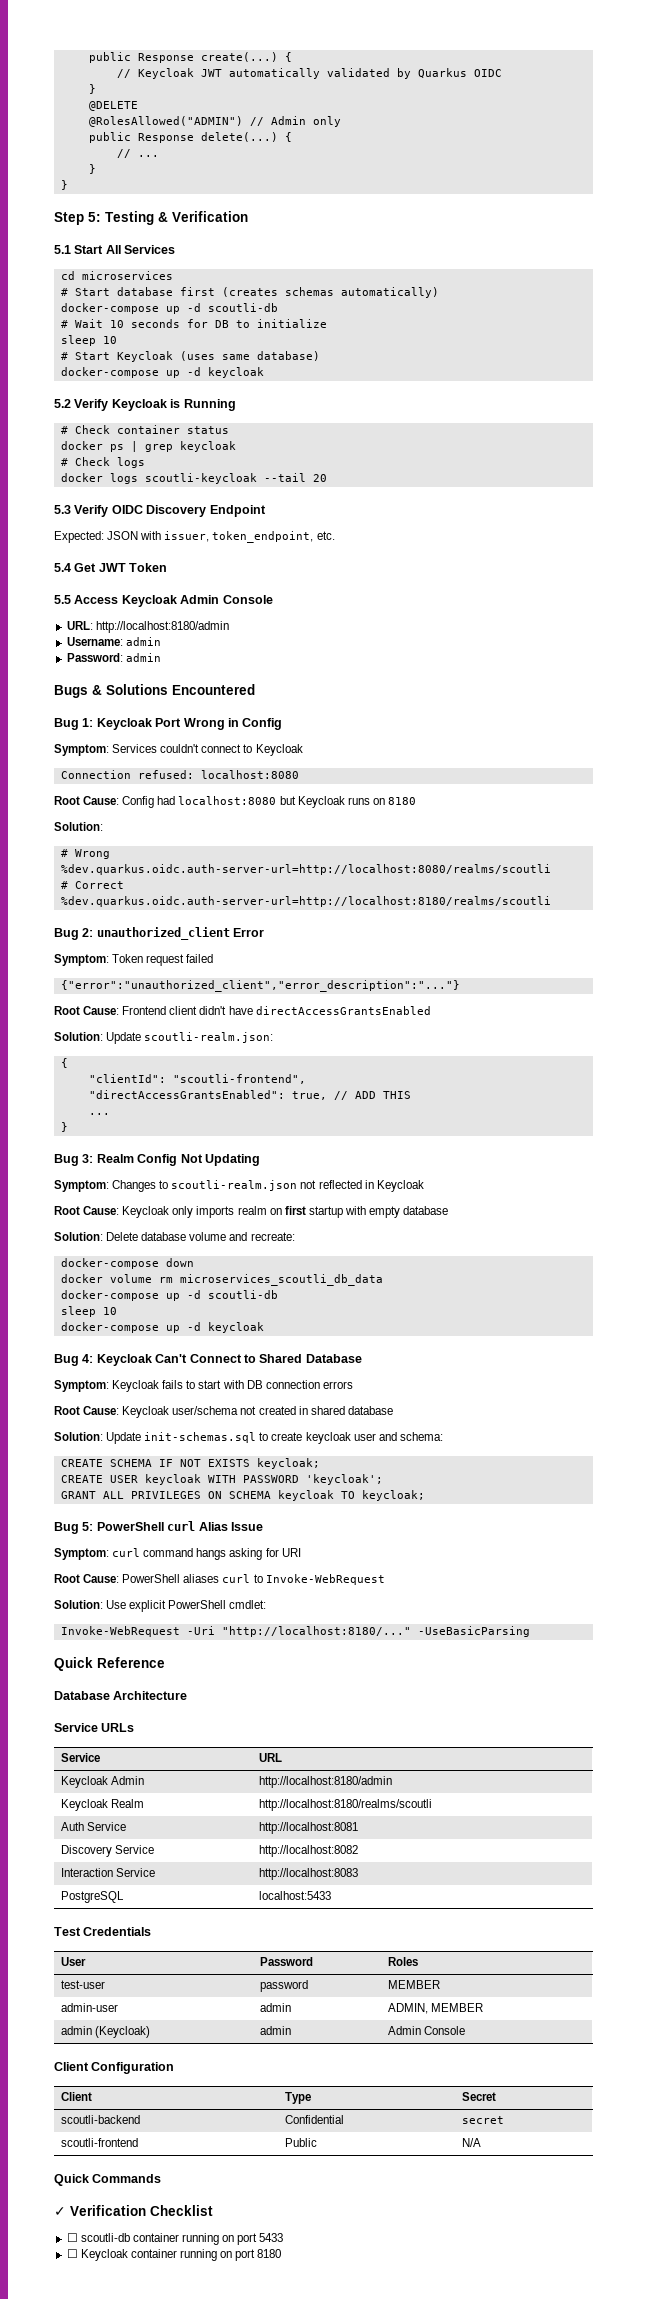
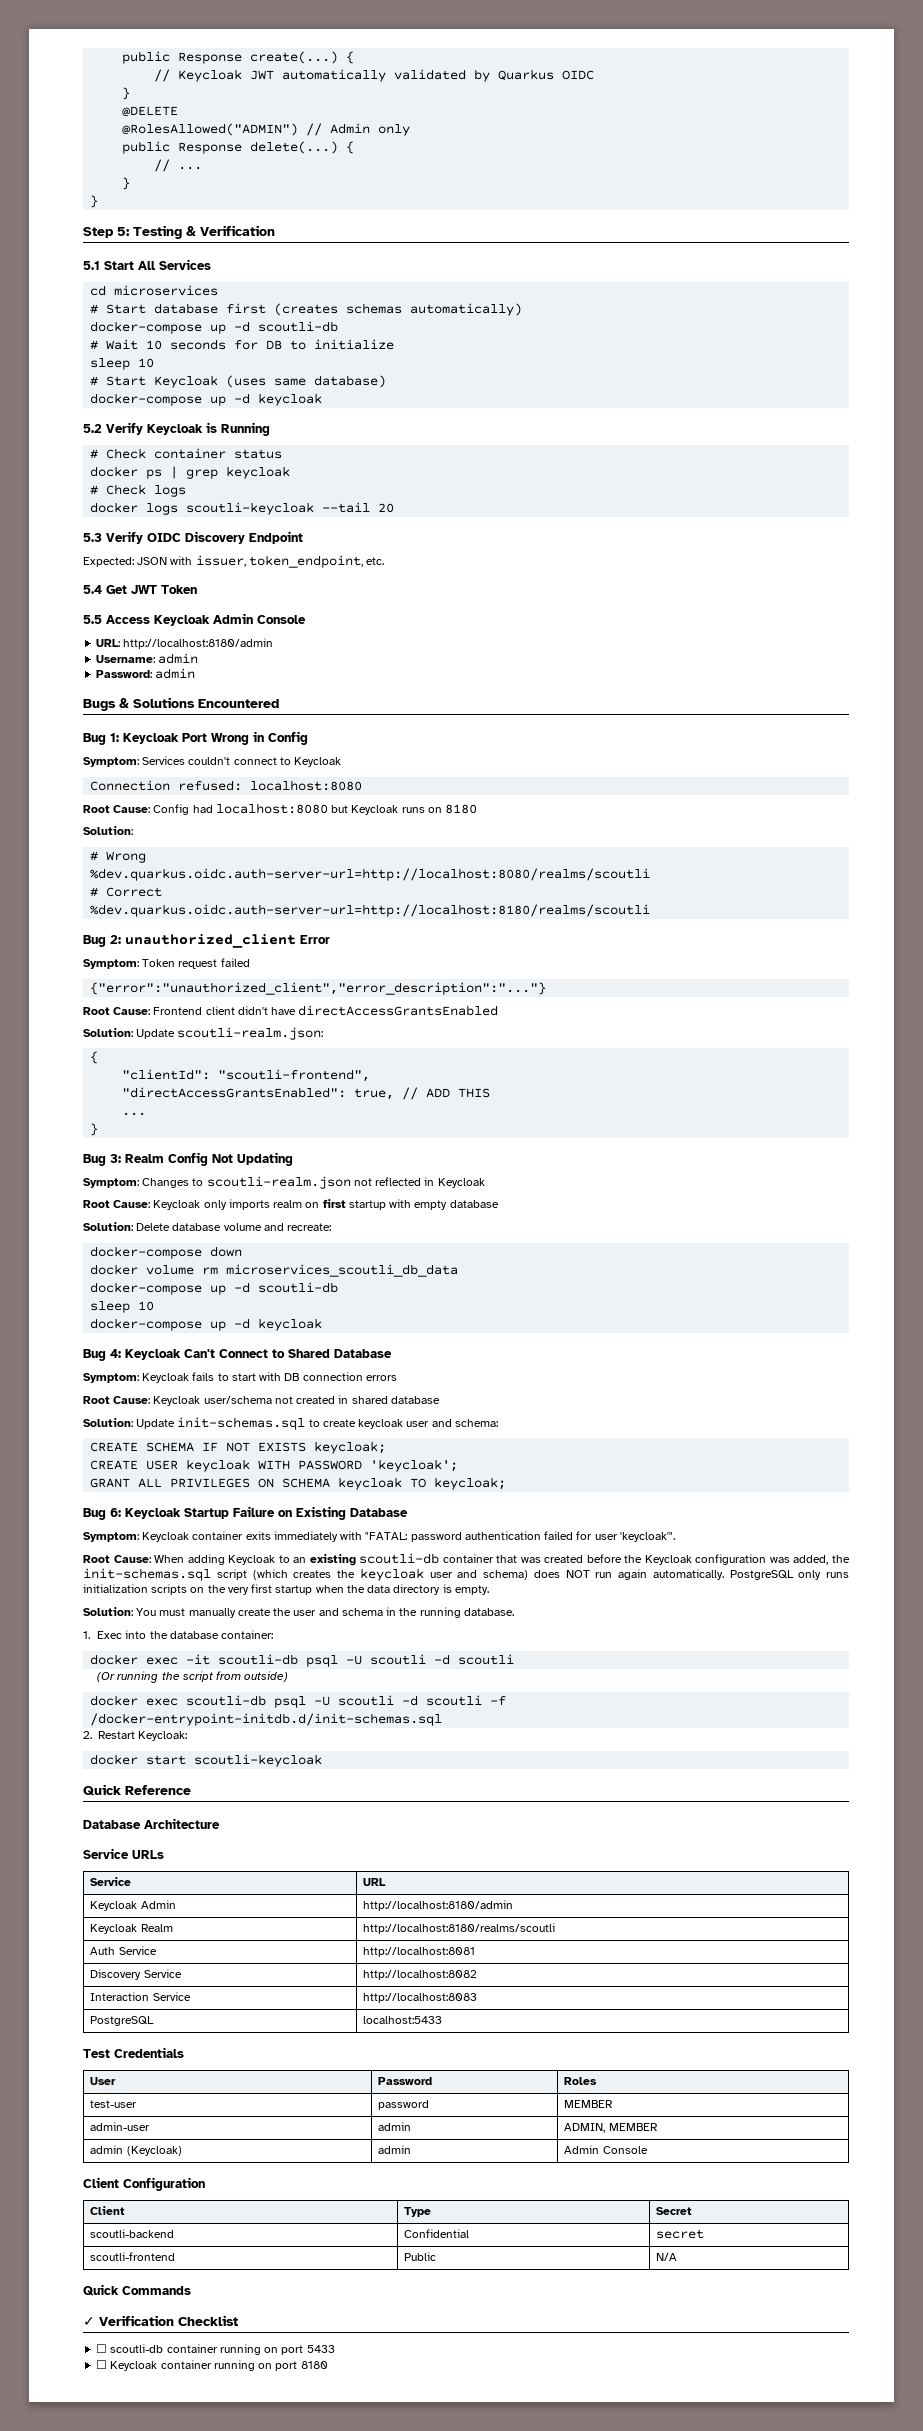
[82,1521,263,1531] [54,1548,301,1560] [54,1574,385,1585] [54,1600,267,1612] [60,1626,530,1637] 5: PowerShell curl Alias Issue // Symptom: curl command hangs asking for URI // Root Cause: PowerShell aliases curl to Invoke-WebRequest // Solution: Use explicit PowerShell cmdlet: // Invoke-WebRequest -Uri "http://localhost:8180/..." -UseBasicParsing -> [110,1506,408,1520] [83,1531,675,1542] [83,1553,850,1566] [83,1568,849,1581] [83,1584,489,1595] [83,1607,514,1618] [83,1630,274,1639] [90,1654,515,1667] [97,1671,289,1683] [90,1695,507,1708] [90,1713,443,1726] [83,1731,188,1741] [90,1754,323,1767] 6: Keycloak Startup Failure on Existing Database // Symptom: Keycloak container exits immediately with "FATAL: password authentication failed for user 'keycloak'". // Root Cause: When adding Keycloak to an existing scoutli-db container that was created before the Keycloak configuration was added, the init-schemas.sql script (which creates the keycloak user and schema) does NOT run again automatically. PostgreSQL only runs initialization scripts on the very first startup when the data directory is empty. // Solution: You must manually create the user and schema in the running database. // 1. Exec into the database container: // docker exec -it scoutli-db psql -U scoutli -d scoutli // (Or running the script from outside) // docker exec scoutli-db psql -U scoutli -d scoutli -f /docker-entrypoint-initdb.d/init-schemas.sql // 2. Restart Keycloak: // docker start scoutli-keycloak

